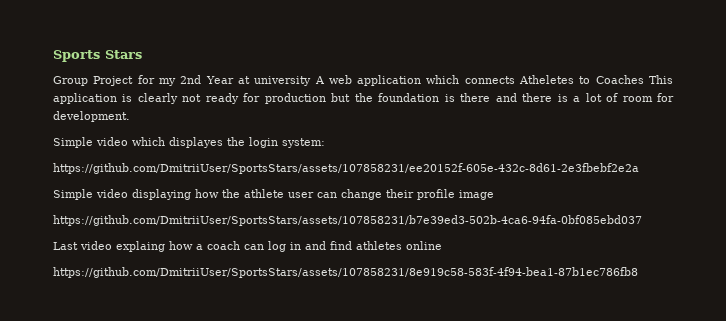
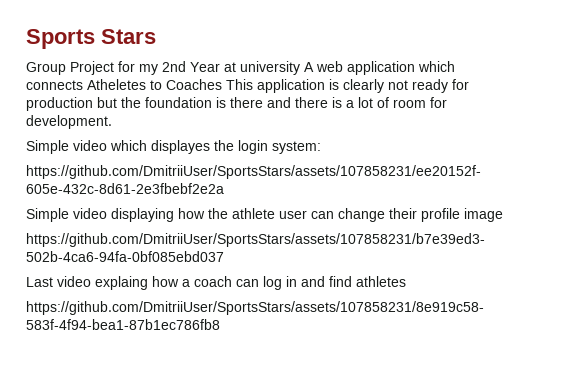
[406,241,442,250] online -> (406, 281) none

